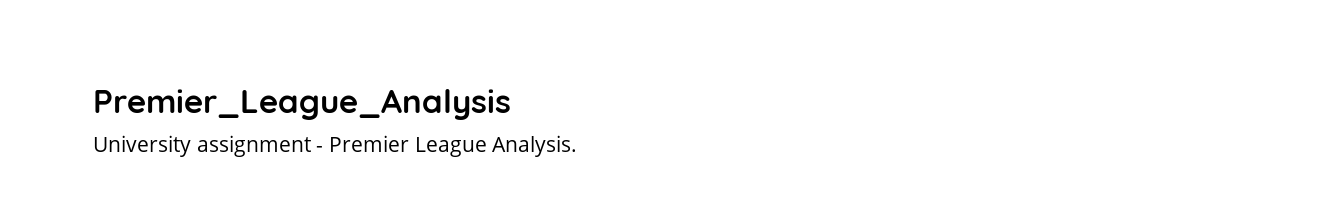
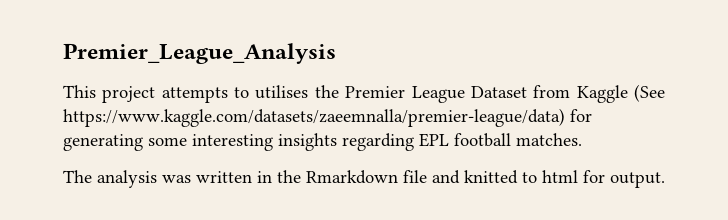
[93,135,578,157] University assignment - Premier League Analysis. -> [63,84,666,103] [63,108,592,127] [63,133,582,151] [63,170,665,188] This project attempts to utilises the Premier League Dataset from Kaggle (See https://www.kaggle.com/datasets/zaeemnalla/premier-league/data) for generating some interesting insights regarding EPL football matches. // The analysis was written in the Rmarkdown file and knitted to html for output.

